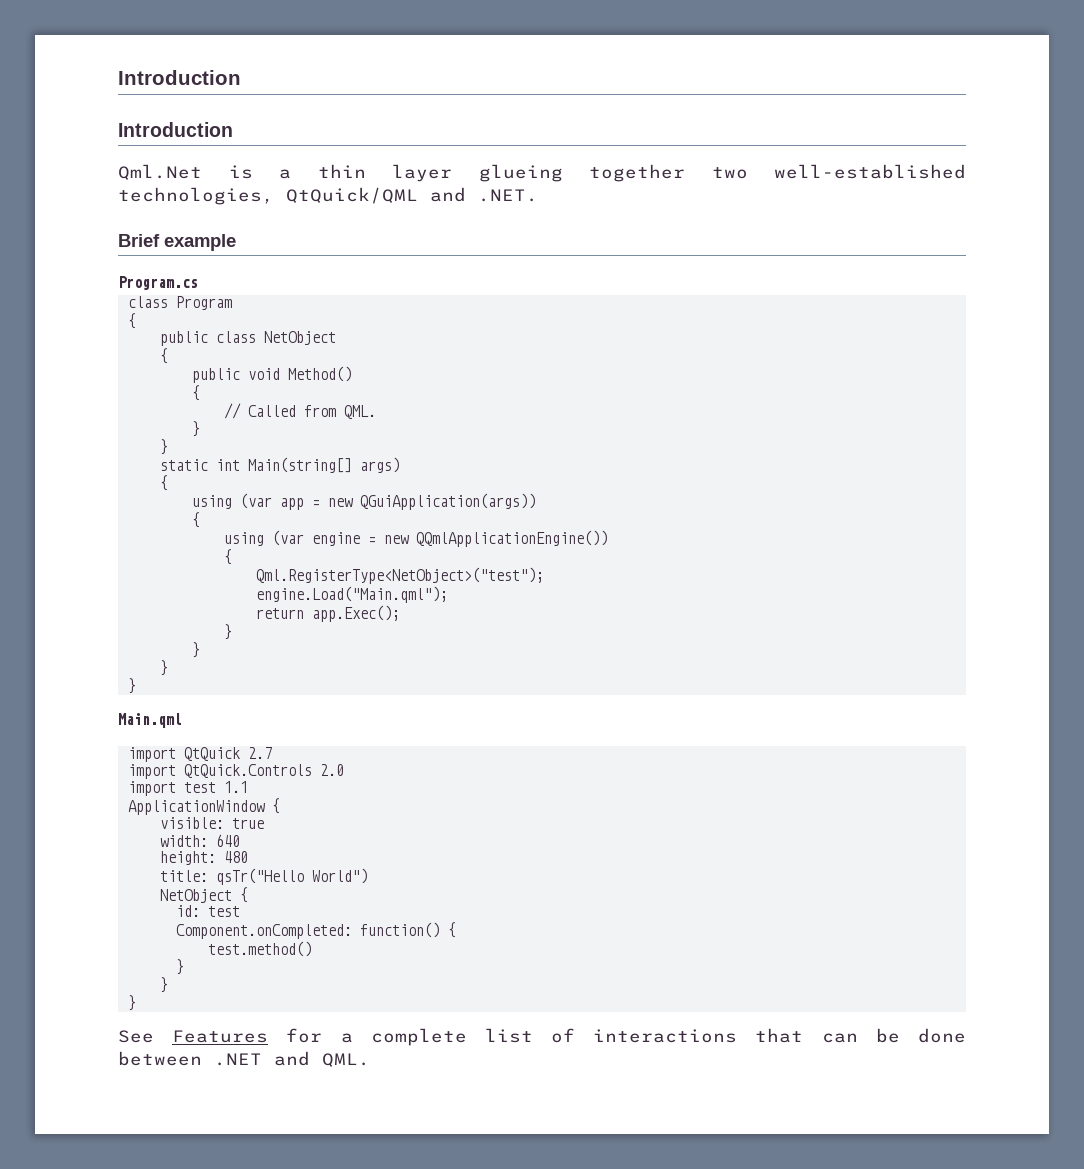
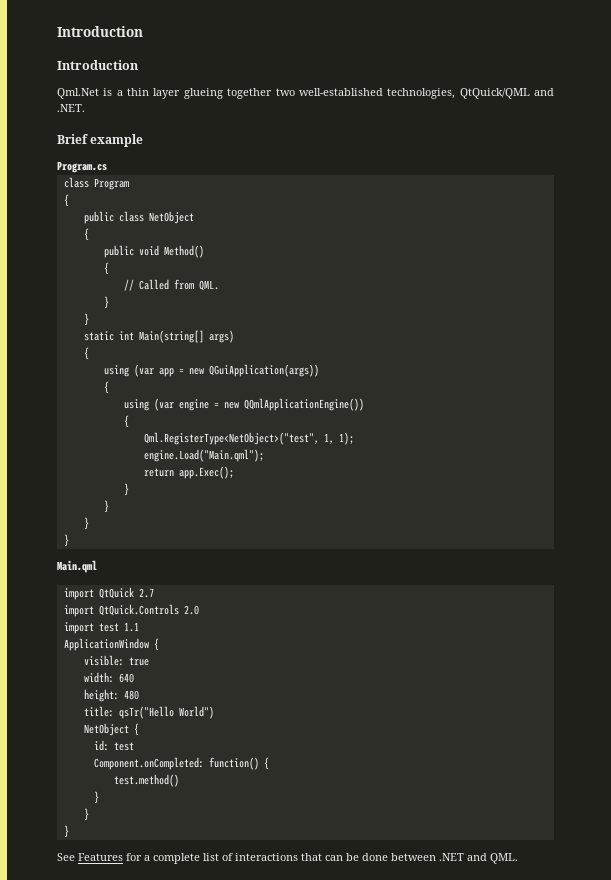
[255,567,544,584] Qml.RegisterType<NetObject>("test"); -> [143,432,354,445] Qml.RegisterType<NetObject>("test", 1, 1);

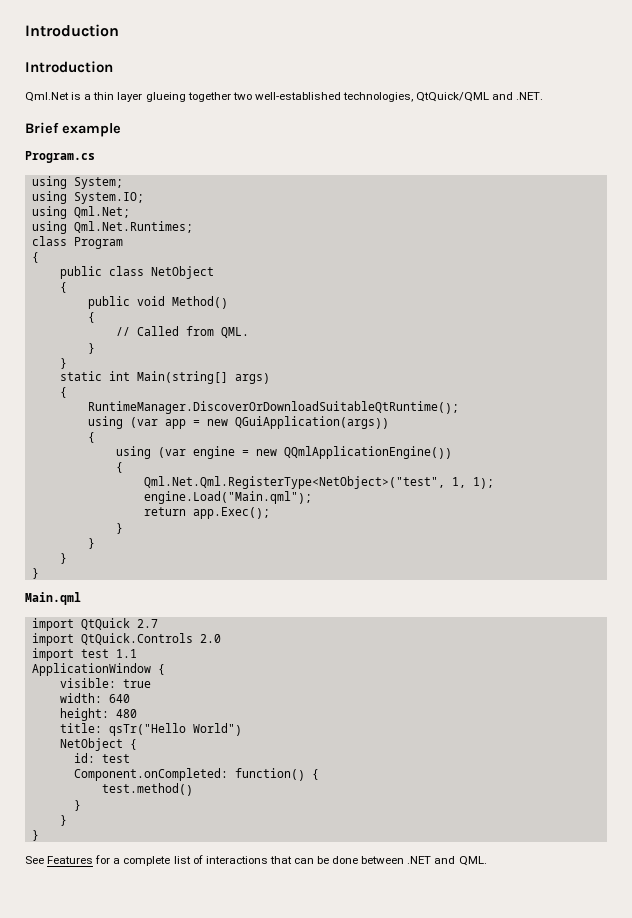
(107, 167) none -> [31,176,123,189] [31,191,144,204] [31,206,130,219] [31,221,193,234] // using System; // using System.IO; // using Qml.Net; // using Qml.Net.Runtimes;
(89, 353) none -> [87,401,459,414] // RuntimeManager.DiscoverOrDownloadSuitableQtRuntime();
[143,432,319,445] Qml.RegisterType<NetObject>("test", -> [143,476,445,489] Qml.Net.Qml.RegisterType<NetObject>("test",

